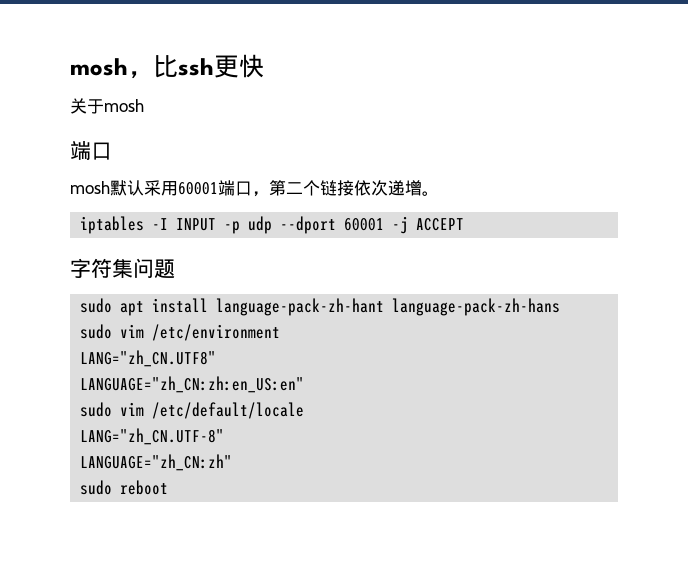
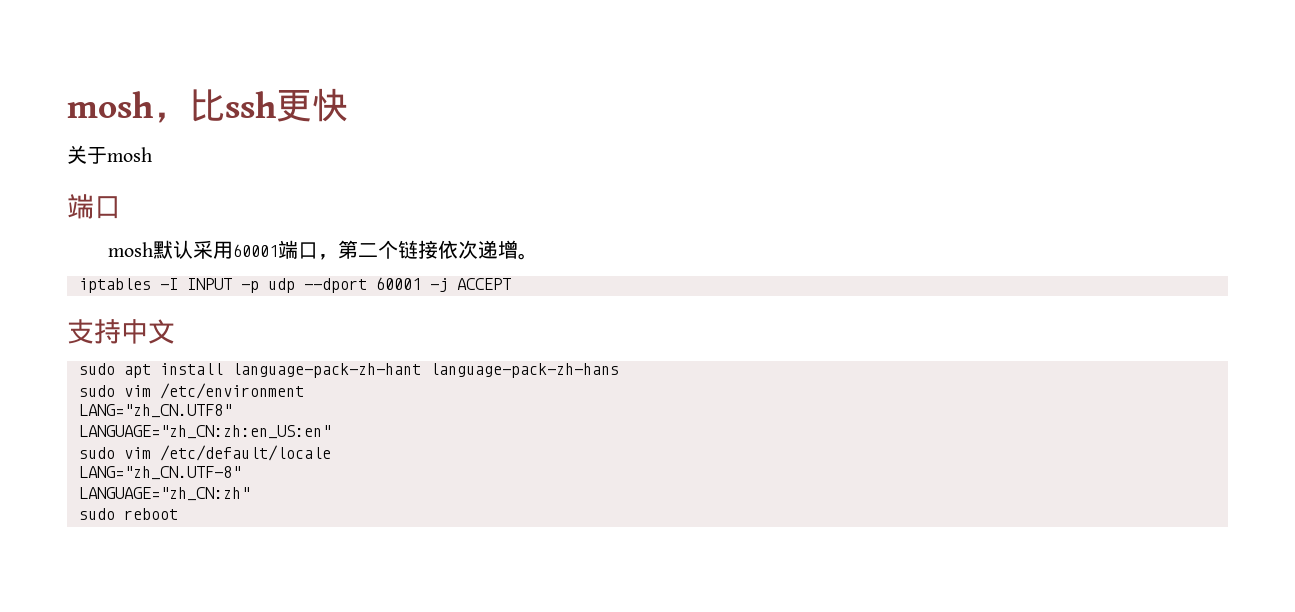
[70,258,175,279] 字符集问题 -> [67,319,175,344] 支持中文

